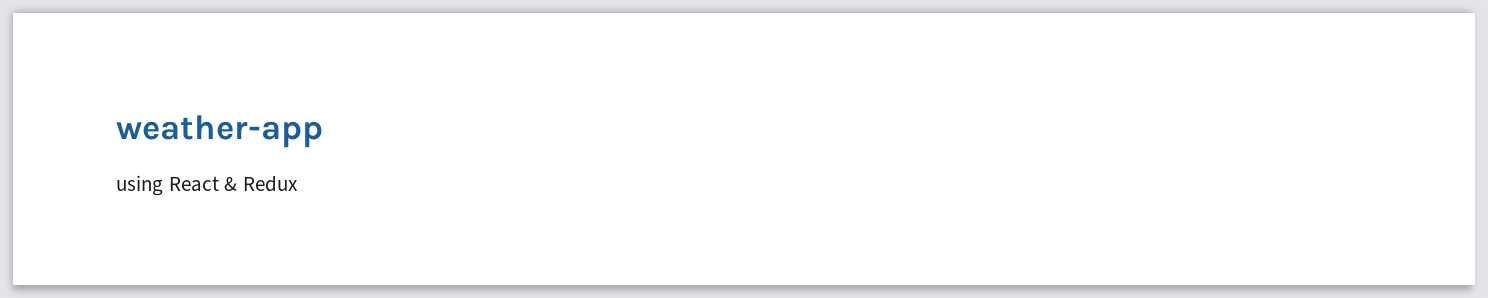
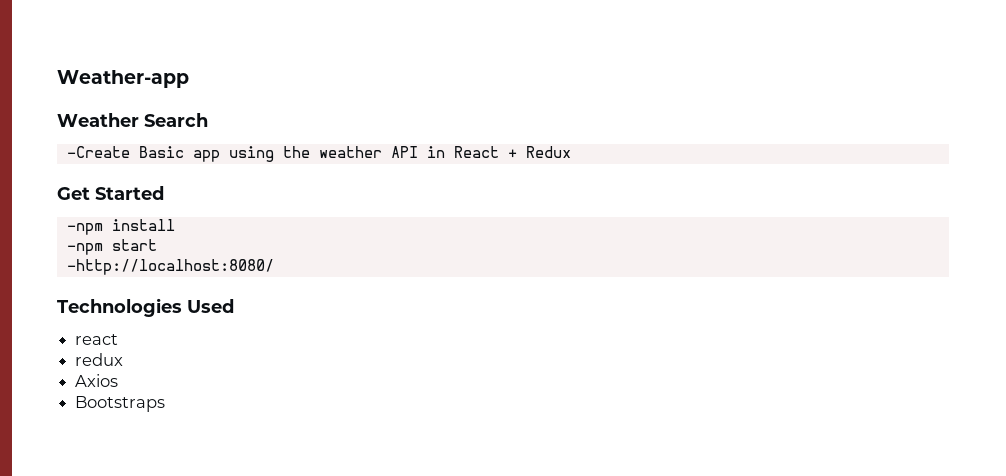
[116,115,323,148] [116,175,299,196] weather-app // using React & Redux -> [57,70,189,88] [57,113,208,127] [66,146,571,162] [57,186,164,200] [66,219,175,235] [66,239,157,255] [66,259,274,275] [57,298,234,317] [75,334,119,345] [75,353,124,366] [75,374,119,387] [75,396,166,412] Weather-app // Weather Search // -Create Basic app using the weather API in React + Redux // Get Started // -npm install // -npm start // -http://localhost:8080/ // Technologies Used // react // redux // Axios // Bootstraps

